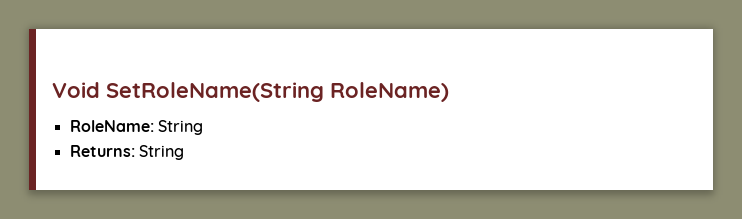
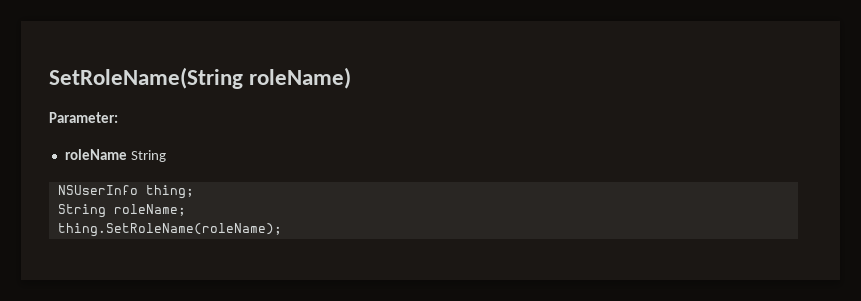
[52,82,449,102] [69,120,203,135] [69,145,184,160] Void SetRoleName(String RoleName) // RoleName: String // Returns: String -> [49,67,352,89] [49,112,118,123] [64,149,166,162] [57,185,194,199] [57,204,186,218] [57,223,282,237] SetRoleName(String roleName) // Parameter: // roleName String // NSUserInfo thing; // String roleName; // thing.SetRoleName(roleName);

